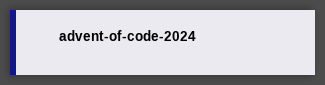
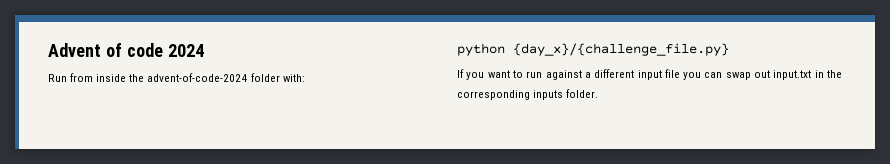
[59,30,196,41] advent-of-code-2024 -> [48,43,204,57] [48,73,305,82] [457,43,729,56] [457,69,842,80] [457,89,599,100] Advent of code 2024 // Run from inside the advent-of-code-2024 folder with: // python {day_x}/{challenge_file.py} // If you want to run against a different input file you can swap out input.txt in the corresponding inputs folder.

